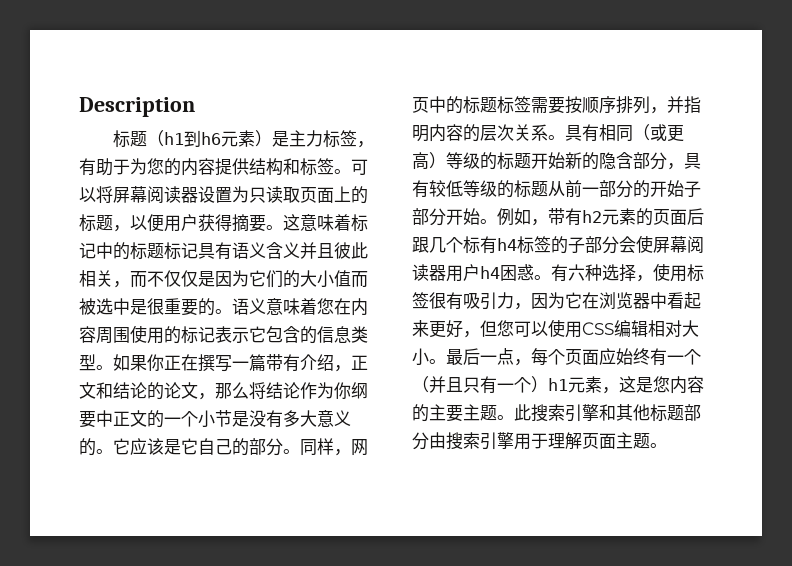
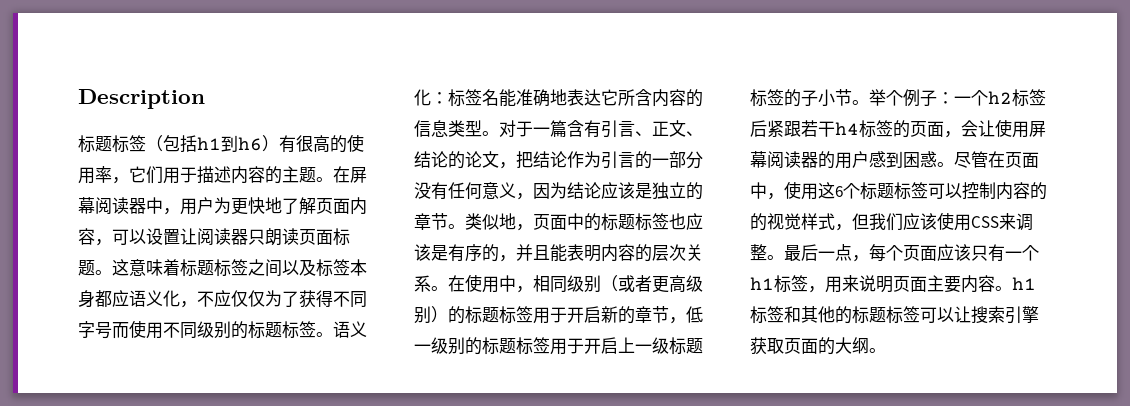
[147,130,375,148] [79,158,368,176] [79,186,368,204] [79,214,368,232] [79,242,368,260] [79,270,368,288] [79,298,368,316] [79,325,368,344] [79,354,368,372] [79,382,113,399] （h1到h6元素）是主力标签，有助于为您的内容提供结构和标签。可以将屏幕阅读器设置为只读取页面上的标题，以便用户获得摘要。这意味着标记中的标题标记具有语义含义并且彼此相关，而不仅仅是因为它们的大小值而被选中是很重要的。语义意味着您在内容周围使用的标记表示它包含的信息类型。如果你正在撰写一篇带有介绍，正文和 -> [112,134,364,153] [78,166,367,184] [78,197,367,215] [78,228,350,246] [78,259,367,277] [78,290,367,308] [78,320,367,339] [414,89,703,107] [414,120,703,138] 标签（包括h1到h6）有很高的使用率，它们用于描述内容的主题。在屏幕阅读器中，用户为更快地了解页面内容，可以设置让阅读器只朗读页面标题。这意味着标题标签之间以及标签本身都应语义化，不应仅仅为了获得不同字号而使用不同级别的标题标签。语义化：标签名能准确地表达它所含内容的信息类型。对于一篇含有引言、正文、
[215,382,266,399] 那么将 -> [516,151,533,169] 把
[334,382,368,399] [79,410,351,428] [79,438,368,456] [412,96,701,114] 你纲要中正文的一个小节是没有多大意义的。它应该是它自己的部分。同样，网页中的标题标签需要按顺序排列，并指 -> [601,151,703,169] [414,182,703,200] [414,213,703,231] [414,244,584,262] 引言的一部分没有任何意义，因为结论应该是独立的章节。类似地，页面中的标题标签也应该是有序的，并且能表
[565,124,684,142] [412,152,701,170] [412,180,701,198] [412,208,704,226] [412,235,704,254] [412,263,704,282] [412,292,701,310] [412,319,699,338] [412,348,429,366] 具有相同（或更高）等级的标题开始新的隐含部分，具有较低等级的标题从前一部分的开始子部分开始。例如，带有h2元素的页面后跟几个标有h4标签的子部分会使屏幕阅读器用户h4困惑。有六种选择，使用标签很有吸引力，因为它在浏览器中看起来更好，但您可以使用CSS编辑相对大小 -> [448,274,703,293] [414,306,703,324] [414,337,703,355] [750,89,1046,107] [750,119,1046,138] [750,151,1039,169] [750,181,1047,200] [750,212,1033,231] [750,244,767,261] 在使用中，相同级别（或者更高级别）的标题标签用于开启新的章节，低一级别的标题标签用于开启上一级标题标签的子小节。举个例子：一个h2标签后紧跟若干h4标签的页面，会让使用屏幕阅读器的用户感到困惑。尽管在页面中，使用这6个标题标签可以控制内容的的视觉样式，但我们应该使用CSS来调整
[616,348,701,366] [412,376,704,394] [412,404,701,422] [412,432,650,450] 始终有一个（并且只有一个）h1元素，这是您内容的主要主题。此搜索引擎和其他标题部分由搜索引擎用于理解页面主题 -> [954,244,1039,262] [750,275,1036,293] [750,306,1039,324] [750,337,869,355] 该只有一个h1标签，用来说明页面主要内容。h1标签和其他的标题标签可以让搜索引擎获取页面的大纲

